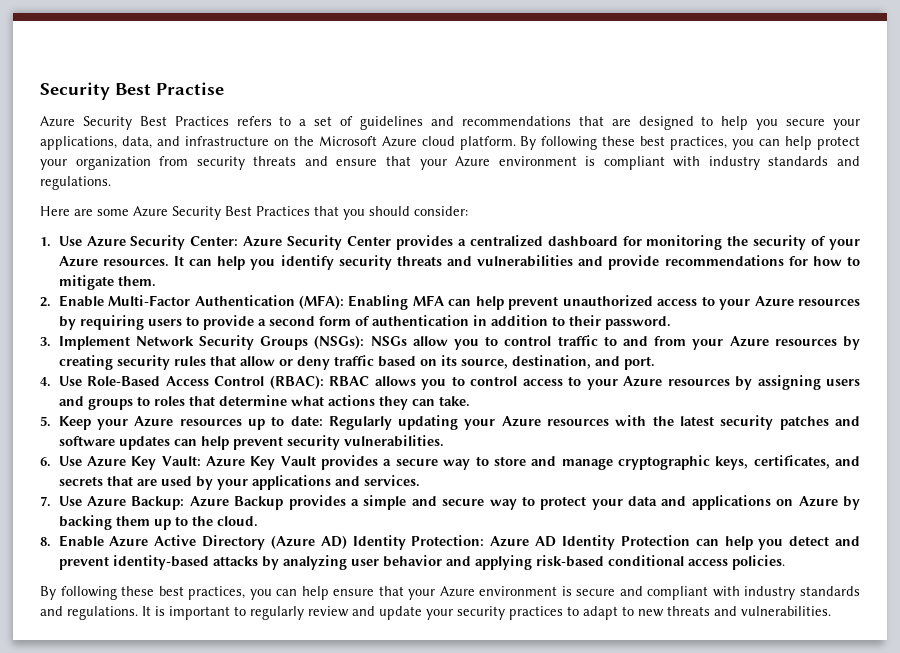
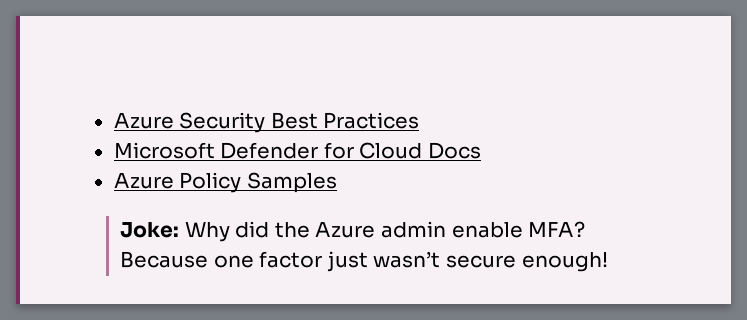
[40,82,224,100] [40,116,861,130] [40,136,861,150] [40,156,860,170] [40,176,111,190] [40,206,468,220] [40,235,860,250] [58,255,860,270] [58,275,156,290] [40,295,861,310] [58,315,671,330] [40,335,860,350] [58,355,655,370] [40,375,861,390] [58,395,470,410] [40,415,860,430] [58,435,444,450] [40,455,860,470] [58,475,420,490] [40,495,860,510] [58,515,258,530] [40,535,860,550] [58,555,785,570] [40,586,860,600] [40,606,831,620] Security Best Practise // Azure Security Best Practices refers to a set of guidelines and recommendations that are designed to help you secure your applications, data, and infrastructure on the Microsoft Azure cloud platform. By following these best practices, you can help protect your organization from security threats and ensure that your Azure environment is compliant with industry standards and regulations. // Here are some Azure Security Best Practices that you should consider: // 1. Use Azure Security Center: Azure Security Center provides a centralized dashboard for monitoring the security of your Azure resources. It can help you identify security threats and vulnerabilities and provide recommendations for how to mitigate them. // 2. Enable Multi-Factor Authentication (MFA): Enabling MFA can help prevent unauthorized access to your Azure resources by requiring users to provide a second form of authentication in addition to their password. // 3. Implement Network Security Groups (NSGs): NSGs allow you to control traffic to and from your Azure resources by creating security rules that allow or deny traffic based on its source, destination, and port. // 4. Use Role-Based Access Control (RBAC): RBAC allows you to control access to your Azure resources by assigning users and groups to roles that determine what actions they can take. // 5. Keep your Azure resources up to date: Regularly updating your Azure resources with the latest security patches and software updates can help prevent security vulnerabilities. // 6. Use Azure Key Vault: Azure Key Vault provides a secure way to store and manage cryptographic keys, certificates, and secrets that are used by your applications and services. // 7. Use Azure Backup: Azure Backup provides a simple and secure way to protect your data and applications on Azure by backing them up to the cloud. // 8. Enable Azure Active Directory (Azure AD) Identity Protection: Azure AD Identity Protection can help you detect and prevent identity-based attacks by analyzing user behavior and applying risk-based conditional access policies. // By following these best practices, you can help ensure that your Azure environment is secure and compliant with industry standards and regulations. It is important to regularly review and update your security practices to adapt to new threats and vulnerabilities. -> [113,112,420,133] [113,142,481,159] [113,172,337,193] [120,221,586,242] [120,251,608,272] Azure Security Best Practices // Microsoft Defender for Cloud Docs // Azure Policy Samples // Joke: Why did the Azure admin enable MFA? Because one factor just wasn’t secure enough!

